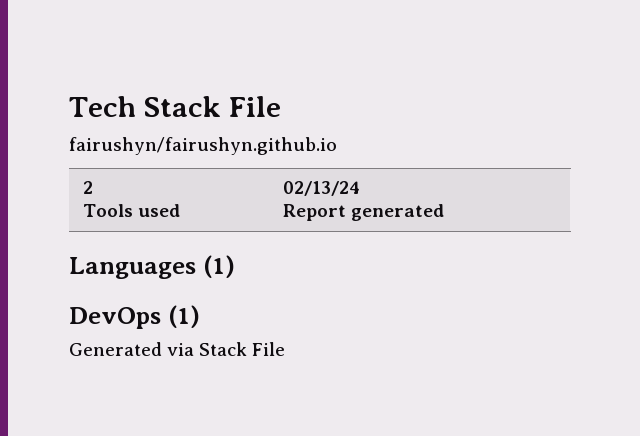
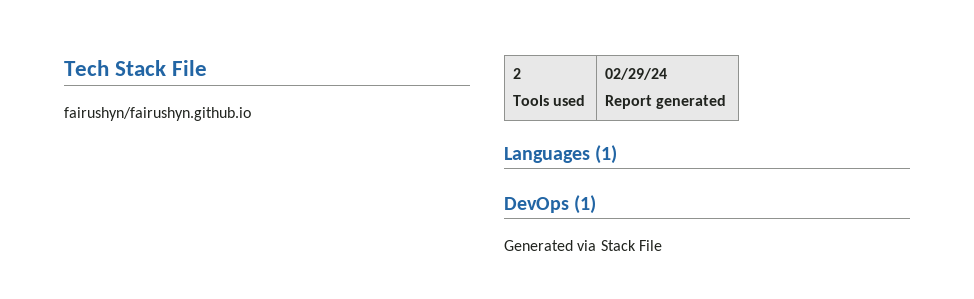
[283,181,361,196] 02/13/24 -> [605,68,668,80] 02/29/24

